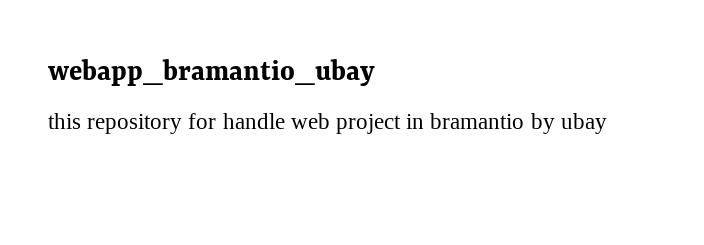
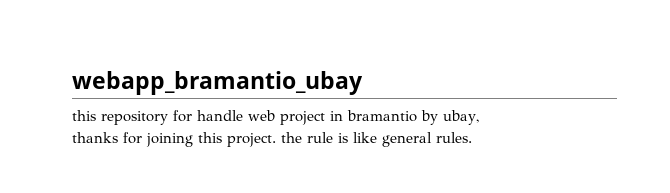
[560,113,607,134] ubay -> [443,110,479,125] [72,132,472,147] ubay, // thanks for joining this project. the rule is like general rules.

